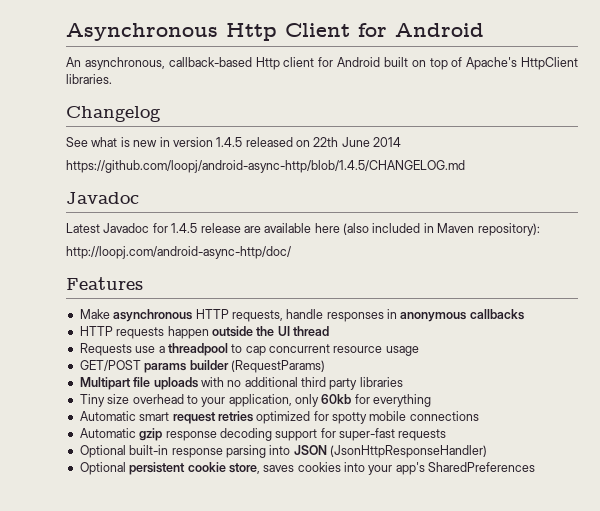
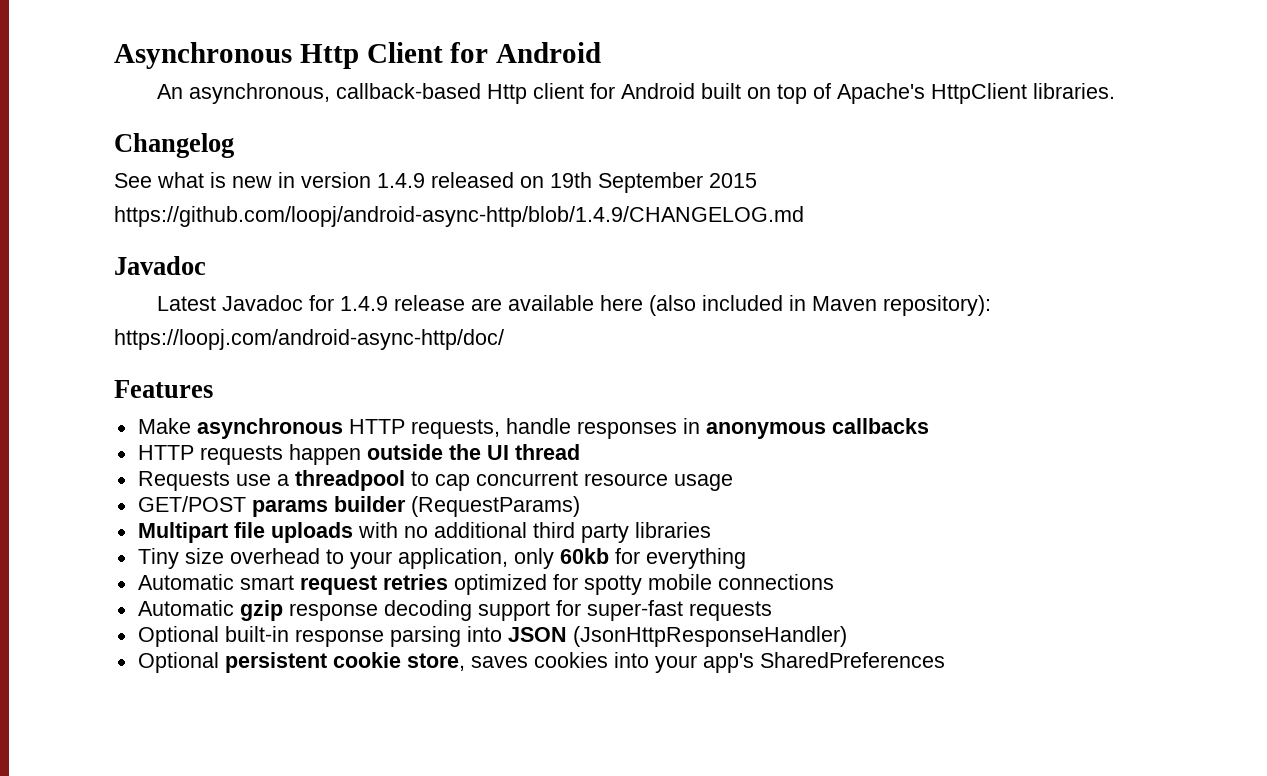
[216,137,243,147] 1.4.5 -> [377,173,425,188] 1.4.9
[313,137,402,147] [66,160,465,173] 22th June 2014 // https://github.com/loopj/android-async-http/blob/1.4.5/CHANGELOG.md -> [550,172,757,193] [114,206,804,227] 19th September 2015 // https://github.com/loopj/android-async-http/blob/1.4.9/CHANGELOG.md
[171,223,198,233] 1.4.5 -> [339,296,388,311] 1.4.9
[66,246,291,259] http://loopj.com/android-async-http/doc/ -> [114,329,504,350] https://loopj.com/android-async-http/doc/

